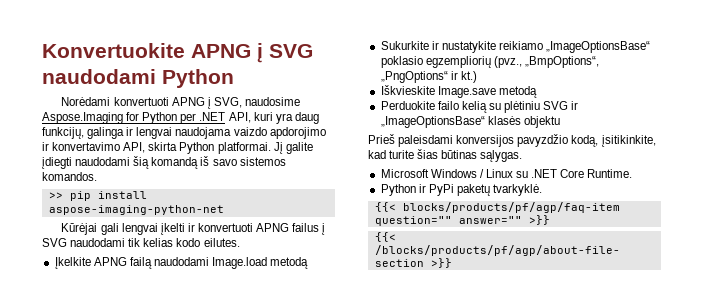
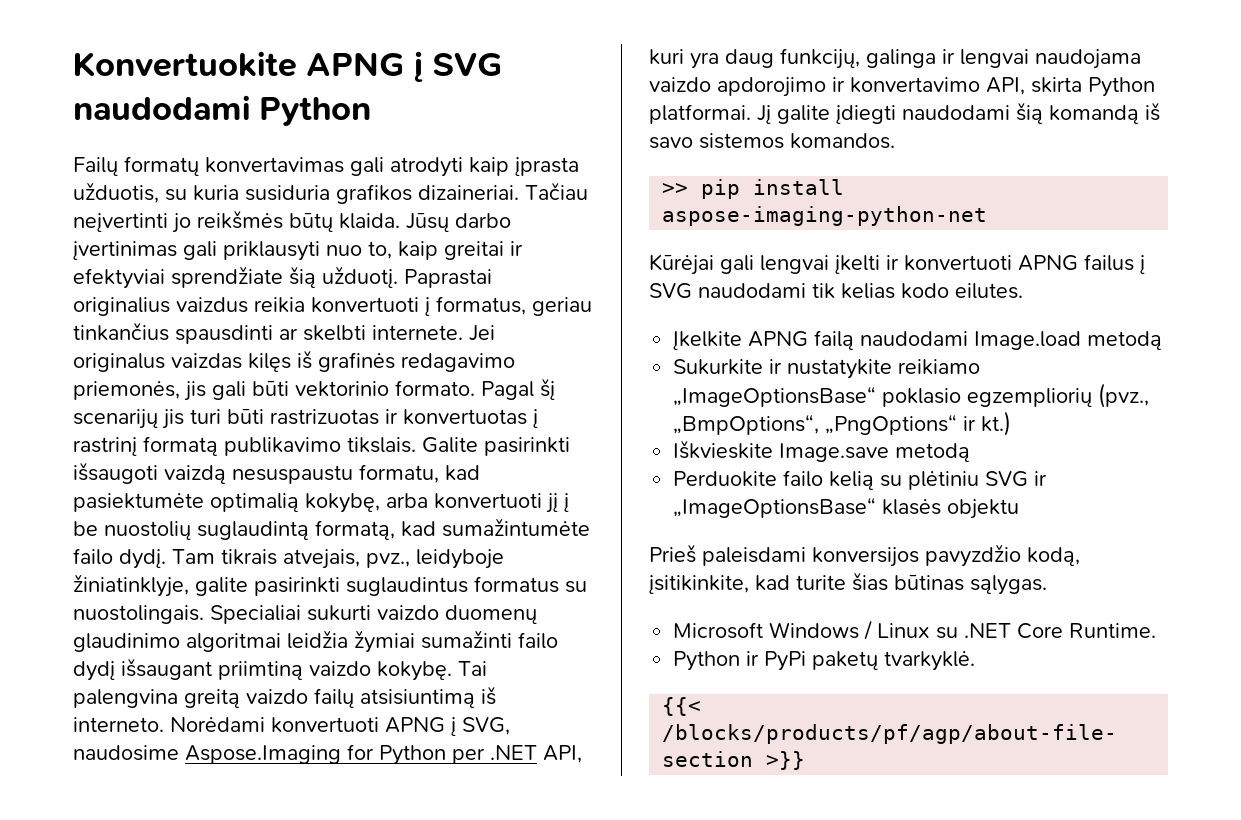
(234, 78) none -> [73,156,579,177] [73,182,588,204] [73,210,511,233] [73,241,523,261] [73,266,492,289] [73,296,592,316] [73,322,495,344] [73,350,515,372] [73,378,555,401] [73,409,538,429] [73,436,570,456] [73,462,480,484] [73,493,569,513] [73,518,590,540] [73,548,504,569] [73,574,587,597] [73,605,537,624] [73,630,558,653] [73,658,487,681] [73,686,496,708] [73,717,164,732] Failų formatų konvertavimas gali atrodyti kaip įprasta užduotis, su kuria susiduria grafikos dizaineriai. Tačiau neįvertinti jo reikšmės būtų klaida. Jūsų darbo įvertinimas gali priklausyti nuo to, kaip greitai ir efektyviai sprendžiate šią užduotį. Paprastai originalius vaizdus reikia konvertuoti į formatus, geriau tinkančius spausdinti ar skelbti internete. Jei originalus vaizdas kilęs iš grafinės redagavimo priemonės, jis gali būti vektorinio formato. Pagal šį scenarijų jis turi būti rastrizuotas ir konvertuotas į rastrinį formatą publikavimo tikslais. Galite pasirinkti išsaugoti vaizdą nesuspaustu formatu, kad pasiektumėte optimalią kokybę, arba konvertuoti jį į be nuostolių suglaudintą formatą, kad sumažintumėte failo dydį. Tam tikrais atvejais, pvz., leidyboje žiniatinklyje, galite pasirinkti suglaudintus formatus su nuostolingais. Specialiai sukurti vaizdo duomenų glaudinimo algoritmai leidžia žymiai sumažinti failo dydį išsaugant priimtiną vaizdo kokybę. Tai palengvina greitą vaizdo failų atsisiuntimą iš interneto.
[374,202,620,213] [374,215,550,226] // {{< blocks/products/pf/agp/faq-item question="" answer="" >}} -> (976, 661) none

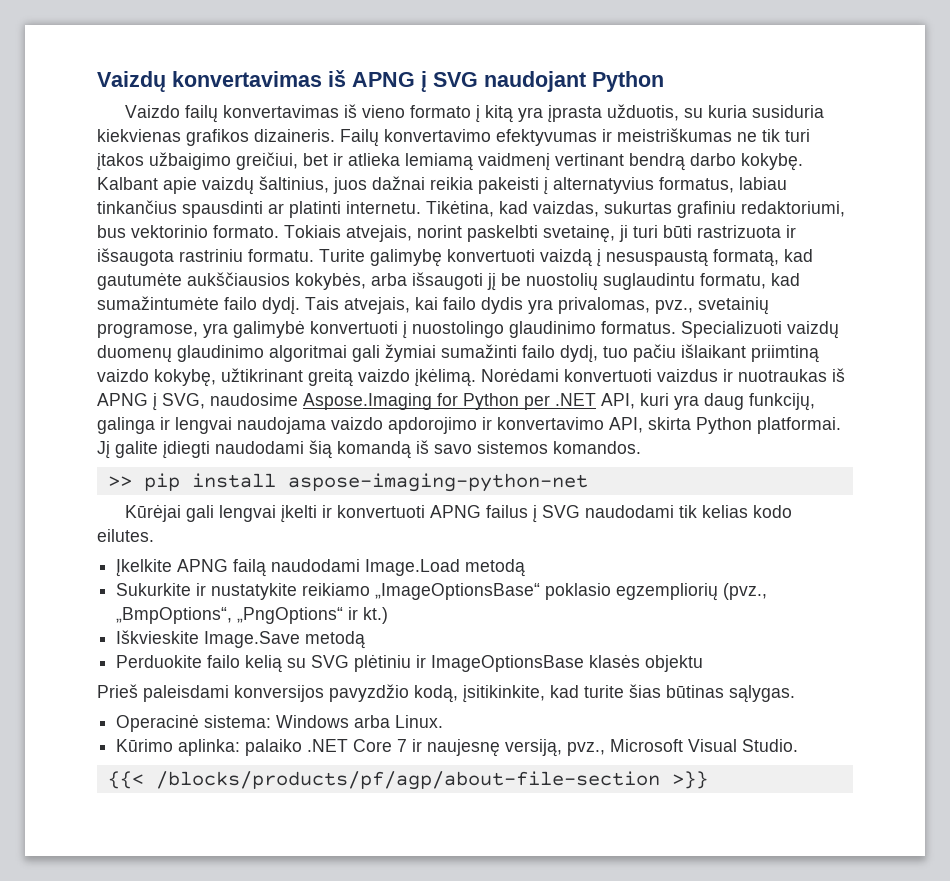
[73,51,297,77] Konvertuokite -> [97,70,346,92] Vaizdų konvertavimas iš
[73,95,250,120] naudodami -> [484,71,586,92] naudojant
[73,156,509,177] Failų formatų konvertavimas gali atrodyti kaip -> [125,104,544,123] Vaizdo failų konvertavimas iš vieno formato į kitą yra
[336,182,588,204] [73,210,511,233] [73,241,523,261] [73,266,492,289] [73,296,592,316] [73,322,495,344] [73,350,515,372] [73,378,555,401] [73,409,538,429] [73,436,570,456] [73,462,480,484] [73,493,569,513] [73,518,590,540] [73,548,504,569] [73,574,587,597] [73,605,439,624] grafikos dizaineriai. Tačiau neįvertinti jo reikšmės būtų klaida. Jūsų darbo įvertinimas gali priklausyti nuo to, kaip greitai ir efektyviai sprendžiate šią užduotį. Paprastai originalius vaizdus reikia konvertuoti į formatus, geriau tinkančius spausdinti ar skelbti internete. Jei originalus vaizdas kilęs iš grafinės redagavimo priemonės, jis gali būti vektorinio formato. Pagal šį scenarijų jis turi būti rastrizuotas ir konvertuotas į rastrinį formatą publikavimo tikslais. Galite pasirinkti išsaugoti vaizdą nesuspaustu formatu, kad pasiektumėte optimalią kokybę, arba konvertuoti jį į be nuostolių suglaudintą formatą, kad sumažintumėte failo dydį. Tam tikrais atvejais, pvz., leidyboje žiniatinklyje, galite pasirinkti suglaudintus formatus su nuostolingais. Specialiai sukurti vaizdo -> [97,128,810,147] [97,152,803,171] [97,176,787,195] [97,200,845,218] [97,225,796,243] [97,248,813,267] [97,272,800,291] [97,296,769,315] [97,320,839,339] kiekvienas grafikos dizaineris. Failų konvertavimo efektyvumas ir meistriškumas ne tik turi įtakos užbaigimo greičiui, bet ir atlieka lemiamą vaidmenį vertinant bendrą darbo kokybę. Kalbant apie vaizdų šaltinius, juos dažnai reikia pakeisti į alternatyvius formatus, labiau tinkančius spausdinti ar platinti internetu. Tikėtina, kad vaizdas, sukurtas grafiniu redaktoriumi, bus vektorinio formato. Tokiais atvejais, norint paskelbti svetainę, ji turi būti rastrizuota ir išsaugota rastriniu formatu. Turite galimybę konvertuoti vaizdą į nesuspaustą formatą, kad gautumėte aukščiausios kokybės, arba išsaugoti jį be nuostolių suglaudintu formatu, kad sumažintumėte failo dydį. Tais atvejais, kai failo dydis yra privalomas, pvz., svetainių programose, yra galimybė konvertuoti į nuostolingo glaudinimo formatus. Specializuoti vaizdų
[287,630,348,649] leidžia -> [352,345,380,362] gali
[73,658,487,681] [73,686,496,708] [73,717,379,733] dydį išsaugant priimtiną vaizdo kokybę. Tai palengvina greitą vaizdo failų atsisiuntimą iš interneto. Norėdami konvertuoti -> [560,344,819,363] [97,368,845,387] dydį, tuo pačiu išlaikant priimtiną vaizdo kokybę, užtikrinant greitą vaizdo įkėlimą. Norėdami konvertuoti vaizdus ir nuotraukas iš
[974,331,1082,350] Image.load -> [365,559,461,576] Image.Load
[779,443,890,462] Image.save -> [204,631,301,648] Image.Save
[908,471,1048,490] [673,497,877,518] plėtiniu SVG ir „ImageOptionsBase“ -> [311,654,585,672] SVG plėtiniu ir ImageOptionsBase
[673,620,1157,640] [673,651,976,671] Microsoft Windows / Linux su .NET Core Runtime. // Python ir PyPi paketų tvarkyklė. -> [116,714,444,732] [116,739,799,757] Operacinė sistema: Windows arba Linux. // Kūrimo aplinka: palaiko .NET Core 7 ir naujesnę versiją, pvz., Microsoft Visual Studio.

